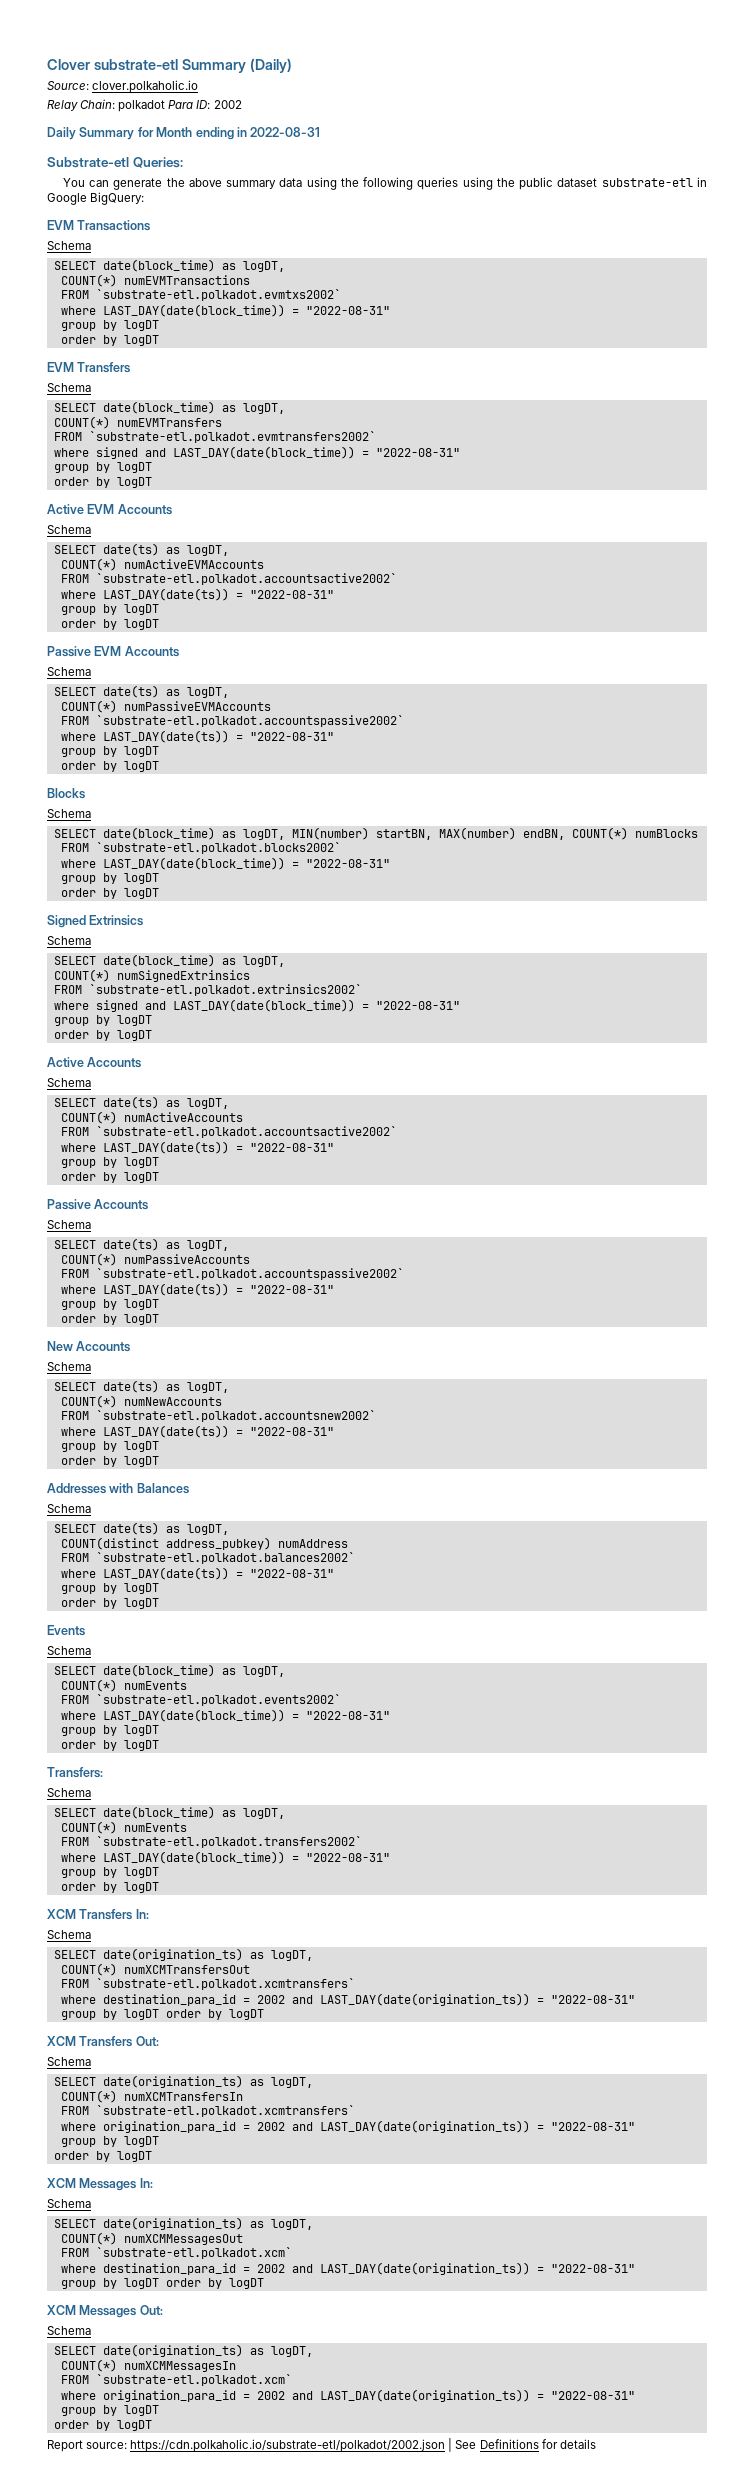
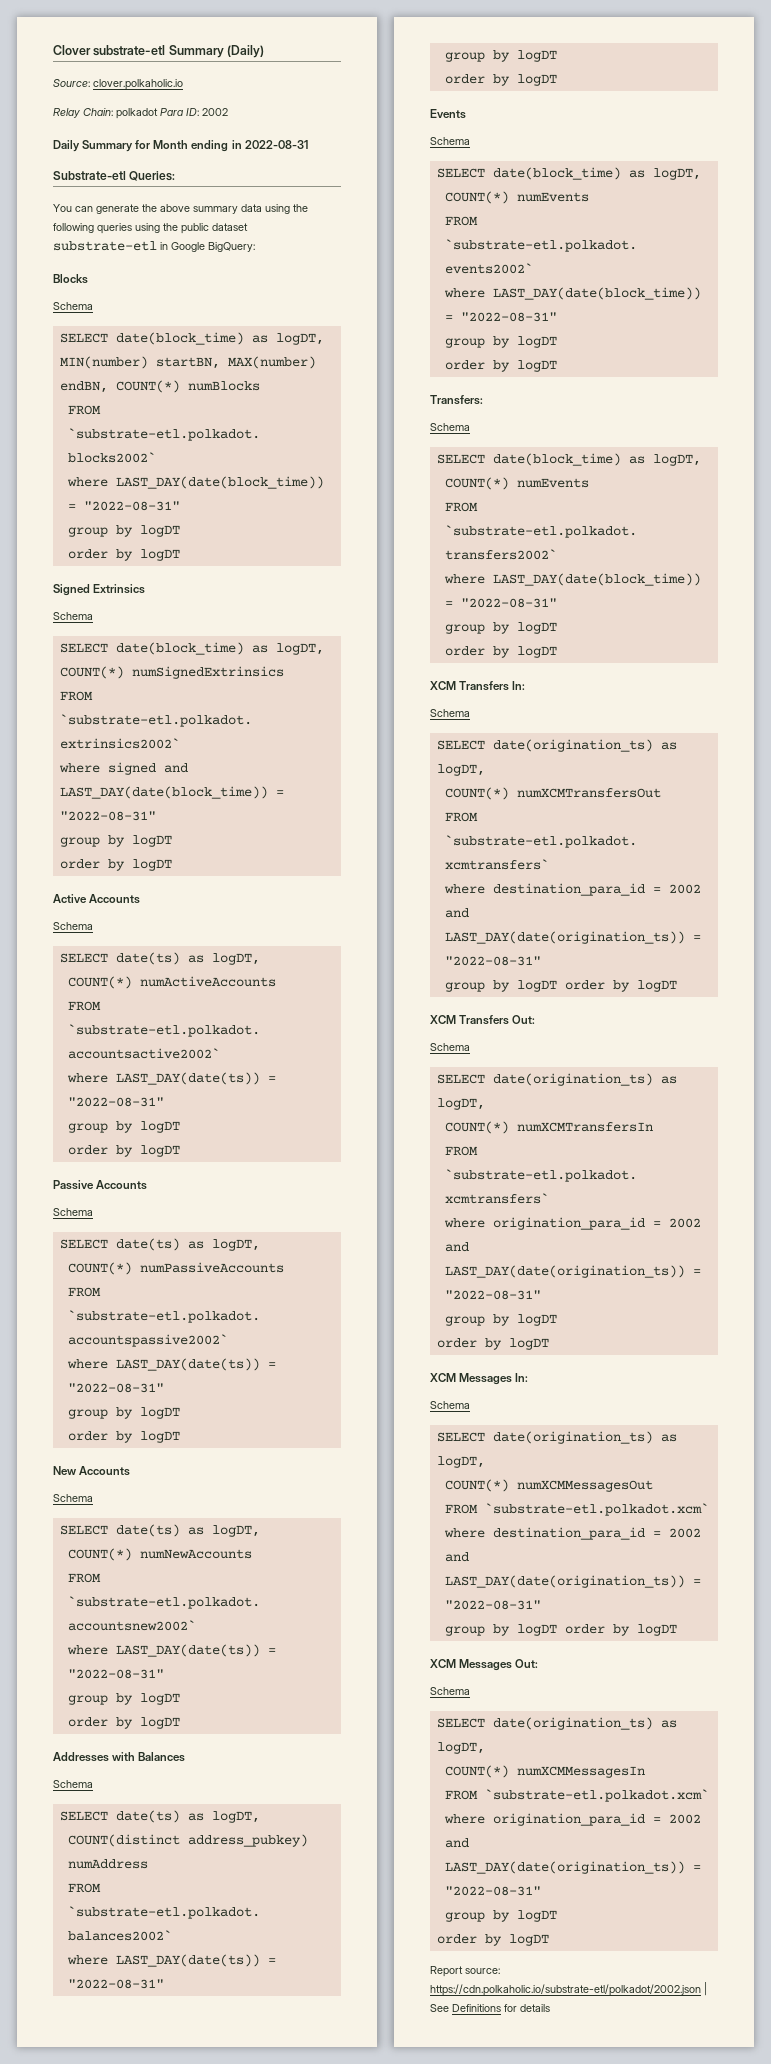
[47,220,151,231] [47,241,91,250] [53,259,285,272] [60,274,250,287] [60,289,341,301] [60,304,390,317] [60,320,159,331] [60,335,159,346] [47,362,131,373] [47,383,91,392] [53,401,285,414] [53,416,222,429] [53,431,376,443] [53,446,460,459] [53,462,152,473] [53,477,152,488] [47,504,172,515] [47,525,91,534] [53,543,229,556] [60,558,264,571] [60,573,397,585] [60,588,334,601] [60,604,159,615] [60,619,159,630] [47,646,179,657] [47,667,91,676] [53,685,229,698] [60,700,271,713] [60,715,404,727] [60,730,334,743] [60,746,159,757] [60,761,159,772] // EVM Transactions // Schema // SELECT date(block_time) as logDT, // COUNT(*) numEVMTransactions // FROM `substrate-etl.polkadot.evmtxs2002` // where LAST_DAY(date(block_time)) = "2022-08-31" // group by logDT // order by logDT // EVM Transfers // Schema // SELECT date(block_time) as logDT, // COUNT(*) numEVMTransfers // FROM `substrate-etl.polkadot.evmtransfers2002` // where signed and LAST_DAY(date(block_time)) = "2022-08-31" // group by logDT // order by logDT // Active EVM Accounts // Schema // SELECT date(ts) as logDT, // COUNT(*) numActiveEVMAccounts // FROM `substrate-etl.polkadot.accountsactive2002` // where LAST_DAY(date(ts)) = "2022-08-31" // group by logDT // order by logDT // Passive EVM Accounts // Schema // SELECT date(ts) as logDT, // COUNT(*) numPassiveEVMAccounts // FROM `substrate-etl.polkadot.accountspassive2002` // where LAST_DAY(date(ts)) = "2022-08-31" // group by logDT // order by logDT -> (255, 247) none

